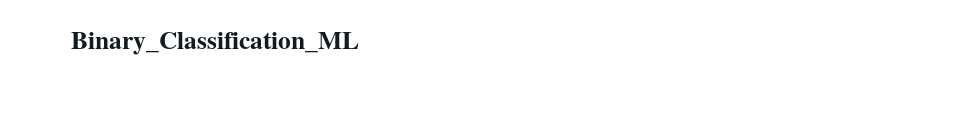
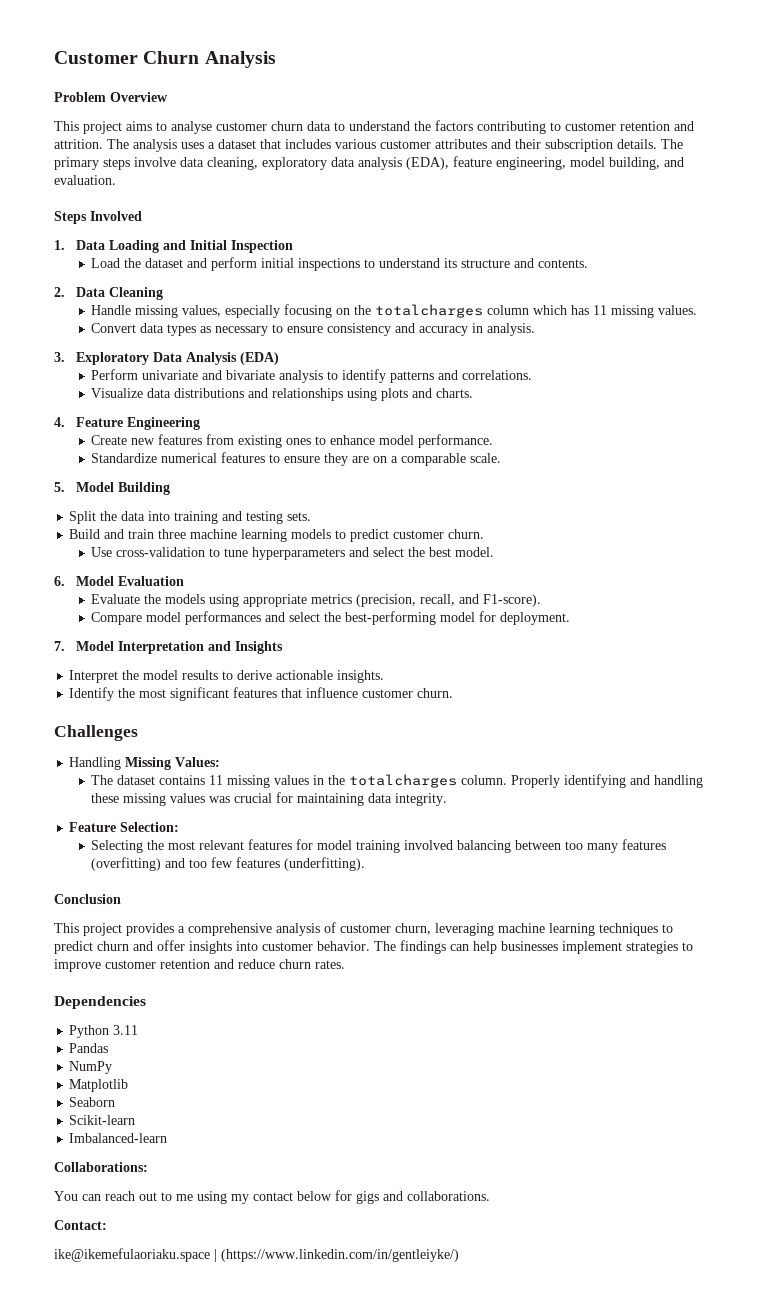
[71,32,359,55] Binary_Classification_ML -> [54,51,276,68] [54,92,168,102] [54,120,694,134] [54,139,683,152] [54,156,684,170] [54,175,116,185] [54,211,142,224] [54,240,293,253] [91,257,589,271] [54,287,163,300] [91,304,698,318] [91,323,536,336] [54,352,279,365] [91,369,533,383] [91,388,474,401] [54,417,200,430] [91,434,494,448] [91,452,502,466] [54,482,170,495] [69,511,312,524] [69,529,485,542] [91,547,495,560] [54,576,184,586] [91,594,542,607] [91,611,571,625] [54,641,283,654] [69,670,385,683] [69,687,454,701] [54,725,138,741] [69,757,221,770] [91,774,704,788] [91,792,448,806] [69,822,180,832] [91,839,667,853] [91,857,366,871] [54,894,121,904] [54,922,673,936] [54,940,693,954] [54,959,345,972] [54,996,146,1009] [69,1025,139,1038] [69,1043,109,1053] [69,1061,113,1074] [69,1079,129,1092] [69,1097,116,1107] [69,1115,136,1125] [69,1133,168,1143] [54,1162,148,1172] [54,1190,490,1204] [54,1220,107,1230] [54,1248,459,1262] Customer Churn Analysis // Problem Overview // This project aims to analyse customer churn data to understand the factors contributing to customer retention and attrition. The analysis uses a dataset that includes various customer attributes and their subscription details. The primary steps involve data cleaning, exploratory data analysis (EDA), feature engineering, model building, and evaluation. // Steps Involved // 1. Data Loading and Initial Inspection // Load the dataset and perform initial inspections to understand its structure and contents. // 2. Data Cleaning // Handle missing values, especially focusing on the totalcharges column which has 11 missing values. // Convert data types as necessary to ensure consistency and accuracy in analysis. // 3. Exploratory Data Analysis (EDA) // Perform univariate and bivariate analysis to identify patterns and correlations. // Visualize data distributions and relationships using plots and charts. // 4. Feature Engineering // Create new features from existing ones to enhance model performance. // Standardize numerical features to ensure they are on a comparable scale. // 5. Model Building // Split the data into training and testing sets. // Build and train three machine learning models to predict customer churn. // Use cross-validation to tune hyperparameters and select the best model. // 6. Model Evaluation // Evaluate the models using appropriate metrics (precision, recall, and F1-score). // Compare model performances and select the best-performing model for deployment. // 7. Model Interpretation and Insights // Interpret the model results to derive actionable insights. // Identify the most significant features that influence customer churn. // Challenges // Handling Missing Values: // The dataset contains 11 missing values in the totalcharges column. Properly identifying and handling these missing values was crucial for maintaining data integrity. // Feature Selection: // Selecting the most relevant features for model training involved balancing between too many features (overfitting) and too few features (underfitting). // Conclusion // This project provides a comprehensive analysis of customer churn, leveraging machine learning techniques to predict churn and offer insights into customer behavior. The findings can help businesses implement strategies to improve customer retention and reduce churn rates. // Dependencies // Python 3.11 // Pandas // NumPy // Matplotlib // Seaborn // Scikit-learn // Imbalanced-learn // Collaborations: // You can reach out to me using my contact below for gigs and collaborations. // Contact: // ike@ikemefulaoriaku.space | (https://www.linkedin.com/in/gentleiyke/)

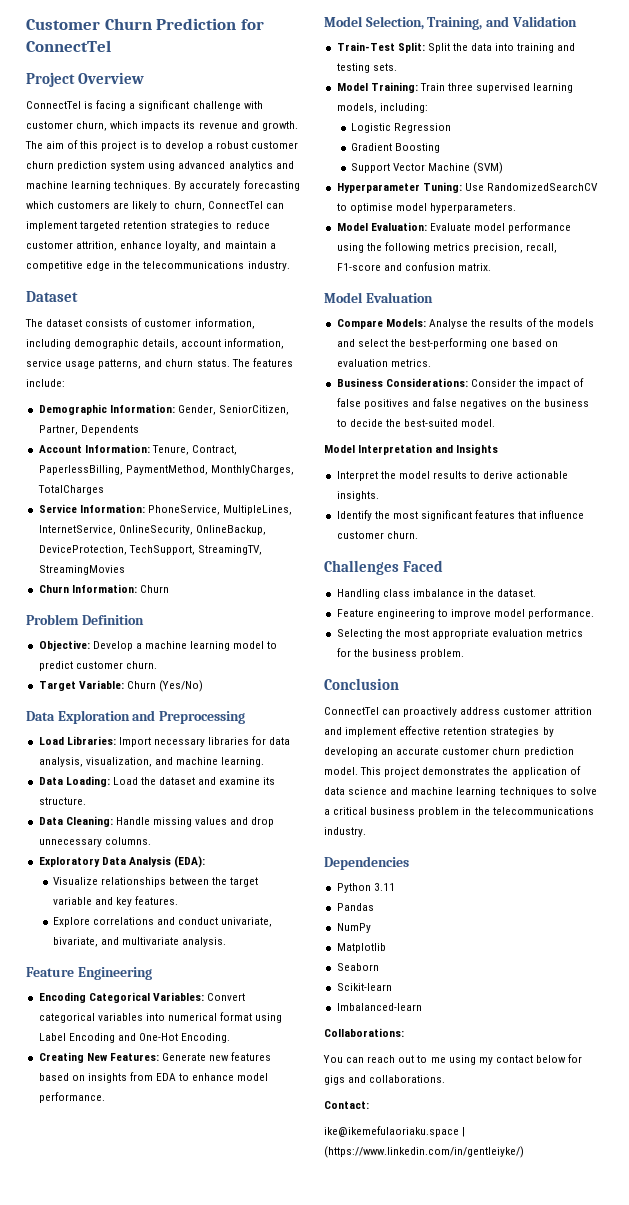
[204,51,276,68] [54,92,168,102] [54,120,694,134] [54,139,683,152] [54,156,684,170] [54,175,116,185] [54,211,142,224] [54,240,293,253] [91,257,589,271] [54,287,163,300] [91,304,698,318] [91,323,536,336] [54,352,279,365] [91,369,533,383] [91,388,474,401] [54,417,200,430] [91,434,494,448] [91,452,502,466] [54,482,170,495] Analysis // Problem Overview // This project aims to analyse customer churn data to understand the factors contributing to customer retention and attrition. The analysis uses a dataset that includes various customer attributes and their subscription details. The primary steps involve data cleaning, exploratory data analysis (EDA), feature engineering, model building, and evaluation. // Steps Involved // 1. Data Loading and Initial Inspection // Load the dataset and perform initial inspections to understand its structure and contents. // 2. Data Cleaning // Handle missing values, especially focusing on the totalcharges column which has 11 missing values. // Convert data types as necessary to ensure consistency and accuracy in analysis. // 3. Exploratory Data Analysis (EDA) // Perform univariate and bivariate analysis to identify patterns and correlations. // Visualize data distributions and relationships using plots and charts. // 4. Feature Engineering // Create new features from existing ones to enhance model performance. // Standardize numerical features to ensure they are on a comparable scale. // 5. Model Building // -> [156,18,264,30] [26,40,111,52] [26,72,145,87] [26,100,263,111] [26,121,298,131] [25,140,299,151] [26,161,294,171] [26,180,300,191] [26,201,284,211] [26,221,270,231] [26,241,276,251] [26,261,290,271] [26,291,78,302] [25,318,255,329] [26,338,285,349] [26,358,293,369] [26,379,65,387] [38,404,289,415] [38,425,139,435] [38,444,237,455] [38,465,294,475] [37,485,104,495] [38,504,292,515] [38,525,266,535] [38,545,262,555] [38,565,125,575] [38,584,169,593] [26,614,144,625] [38,640,278,651] [38,661,157,671] [38,680,203,692] [26,710,245,724] [38,736,291,747] [38,757,265,767] [38,776,276,787] [38,797,86,805] [38,816,275,827] [38,837,151,847] [38,856,205,868] [52,877,259,887] [52,896,179,907] [52,917,273,927] [52,937,227,947] [26,967,152,980] [38,992,245,1003] [38,1012,283,1023] [38,1033,231,1043] [38,1052,272,1063] [38,1072,269,1083] [38,1092,105,1103] [324,16,577,30] [336,42,425,53] Prediction for ConnectTel // Project Overview // ConnectTel is facing a significant challenge with customer churn, which impacts its revenue and growth. The aim of this project is to develop a robust customer churn prediction system using advanced analytics and machine learning techniques. By accurately forecasting which customers are likely to churn, ConnectTel can implement targeted retention strategies to reduce customer attrition, enhance loyalty, and maintain a competitive edge in the telecommunications industry. // Dataset // The dataset consists of customer information, including demographic details, account information, service usage patterns, and churn status. The features include: // Demographic Information: Gender, SeniorCitizen, Partner, Dependents // Account Information: Tenure, Contract, PaperlessBilling, PaymentMethod, MonthlyCharges, TotalCharges // Service Information: PhoneService, MultipleLines, InternetService, OnlineSecurity, OnlineBackup, DeviceProtection, TechSupport, StreamingTV, StreamingMovies // Churn Information: Churn // Problem Definition // Objective: Develop a machine learning model to predict customer churn. // Target Variable: Churn (Yes/No) // Data Exploration and Preprocessing // Load Libraries: Import necessary libraries for data analysis, visualization, and machine learning. // Data Loading: Load the dataset and examine its structure. // Data Cleaning: Handle missing values and drop unnecessary columns. // Exploratory Data Analysis (EDA): // Visualize relationships between the target variable and key features. // Explore correlations and conduct univariate, bivariate, and multivariate analysis. // Feature Engineering // Encoding Categorical Variables: Convert categorical variables into numerical format using Label Encoding and One-Hot Encoding. // Creating New Features: Generate new features based on insights from EDA to enhance model performance. // Model Selection, Training, and Validation // Train-Test Split:
[69,529,485,542] [91,547,495,560] [54,576,184,586] [91,594,542,607] [91,611,571,625] [54,641,65,651] Build and train three machine learning models to predict customer churn. // Use cross-validation to tune hyperparameters and select the best model. // 6. Model Evaluation // Evaluate the models using appropriate metrics (precision, recall, and F1-score). // Compare model performances and select the best-performing model for deployment. // 7. -> [336,82,574,93] [336,103,428,113] [350,123,451,133] [350,143,440,153] [350,162,504,174] [336,182,598,193] [336,203,516,213] [336,222,572,233] [336,242,558,253] [336,262,491,271] [324,292,433,303] [336,318,595,329] [336,338,559,349] [336,359,431,367] [336,378,585,389] [336,398,590,409] [336,419,496,427] Model Training: Train three supervised learning models, including: // Logistic Regression // Gradient Boosting // Support Vector Machine (SVM) // Hyperparameter Tuning: Use RandomizedSearchCV to optimise model hyperparameters. // Model Evaluation: Evaluate model performance using the following metrics precision, recall, F1-score and confusion matrix. // Model Evaluation // Compare Models: Analyse the results of the models and select the best-performing one based on evaluation metrics. // Business Considerations: Consider the impact of false positives and false negatives on the business to decide the best-suited model. //
(138, 733) none -> [403,560,444,572] Faced
[125,757,221,770] [91,774,704,788] [91,792,448,806] [69,822,180,832] [91,839,667,853] [91,857,366,871] [54,894,121,904] [54,922,673,936] [54,940,693,954] [54,959,345,972] Missing Values: // The dataset contains 11 missing values in the totalcharges column. Properly identifying and handling these missing values was crucial for maintaining data integrity. // Feature Selection: // Selecting the most relevant features for model training involved balancing between too many features (overfitting) and too few features (underfitting). // Conclusion // This project provides a comprehensive analysis of customer churn, leveraging machine learning techniques to predict churn and offer insights into customer behavior. The findings can help businesses implement strategies to improve customer retention and reduce churn rates. -> [382,589,537,597] [336,608,595,619] [336,629,584,639] [336,648,464,659] [324,678,399,690] [324,707,592,717] [324,726,554,737] [324,747,574,757] [324,766,581,777] [324,787,597,797] [324,807,594,817] [324,827,366,837] class imbalance in the dataset. // Feature engineering to improve model performance. // Selecting the most appropriate evaluation metrics for the business problem. // Conclusion // ConnectTel can proactively address customer attrition and implement effective retention strategies by developing an accurate customer churn prediction model. This project demonstrates the application of data science and machine learning techniques to solve a critical business problem in the telecommunications industry.

